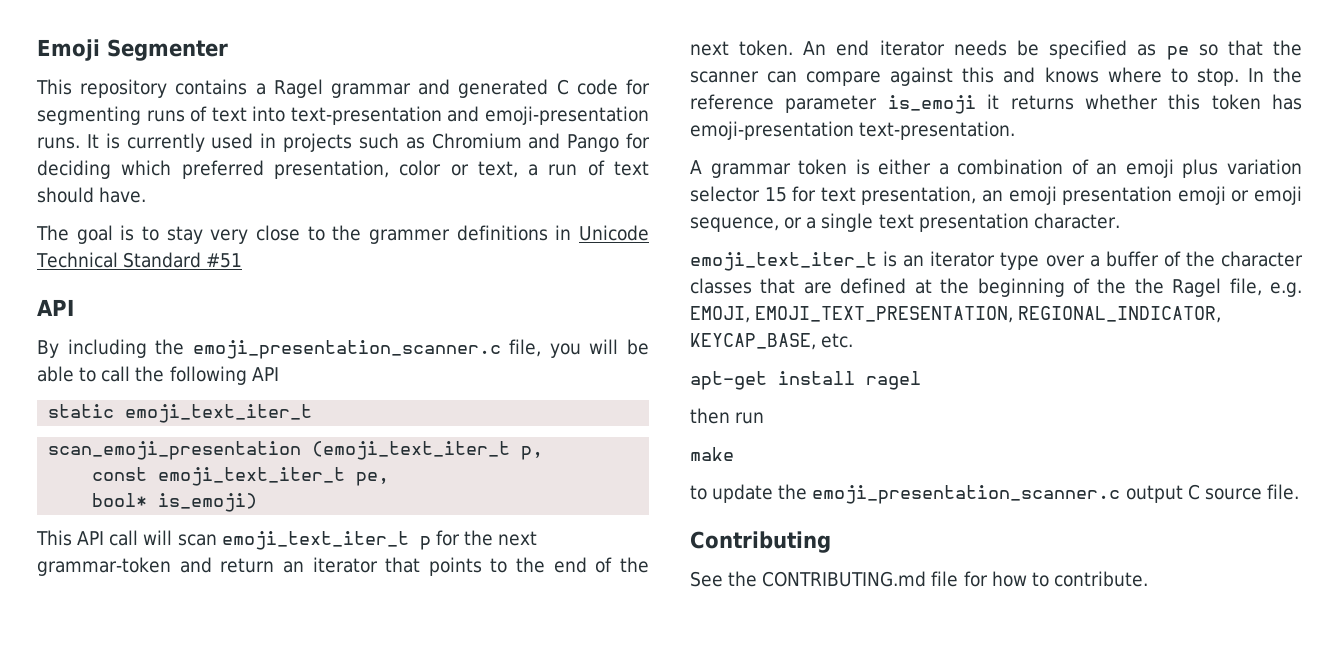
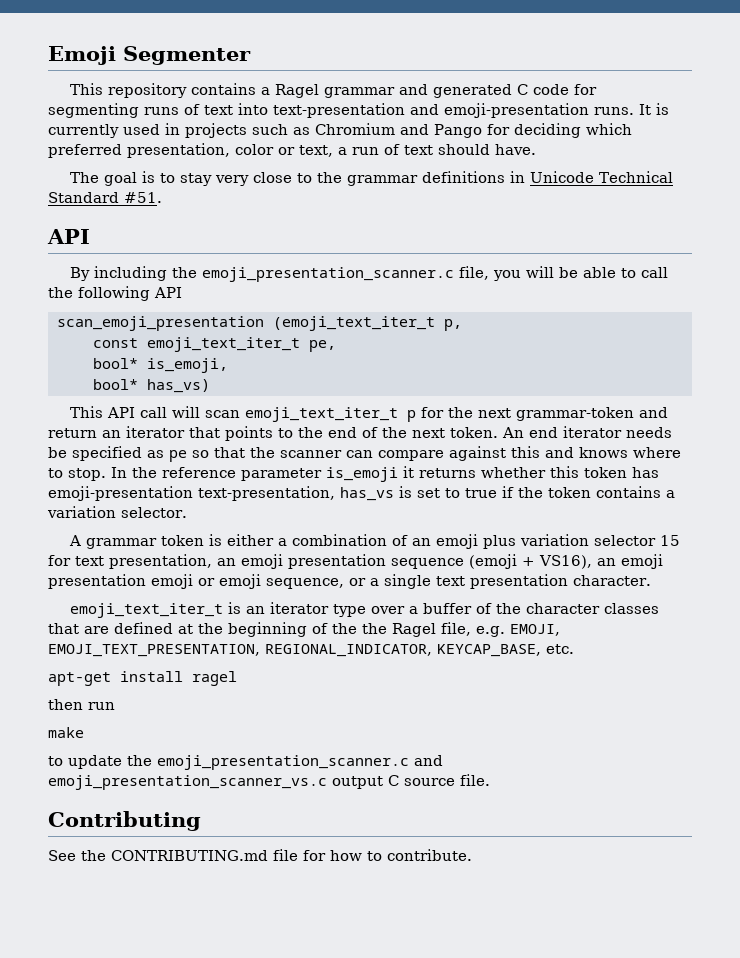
[369,229,450,244] grammer -> [347,175,419,186] grammar
[206,253,243,268] #51 -> [124,192,162,203] #51.
[48,404,313,423] // static emoji_text_iter_t -> (182, 292) none
[158,493,258,512] is_emoji) -> [147,358,228,373] [93,379,210,393] is_emoji, // bool* has_vs)
[859,121,1016,140] text-presentation. -> [198,486,675,501] [47,506,187,518] text-presentation, has_vs is set to true if the token contains a variation selector.
(1173, 195) none -> [391,554,663,569] [48,574,146,589] sequence (emoji + VS16), an emoji presentation
(1121, 494) none -> [414,755,443,766] [48,775,327,790] and emoji_presentation_scanner_vs.c

